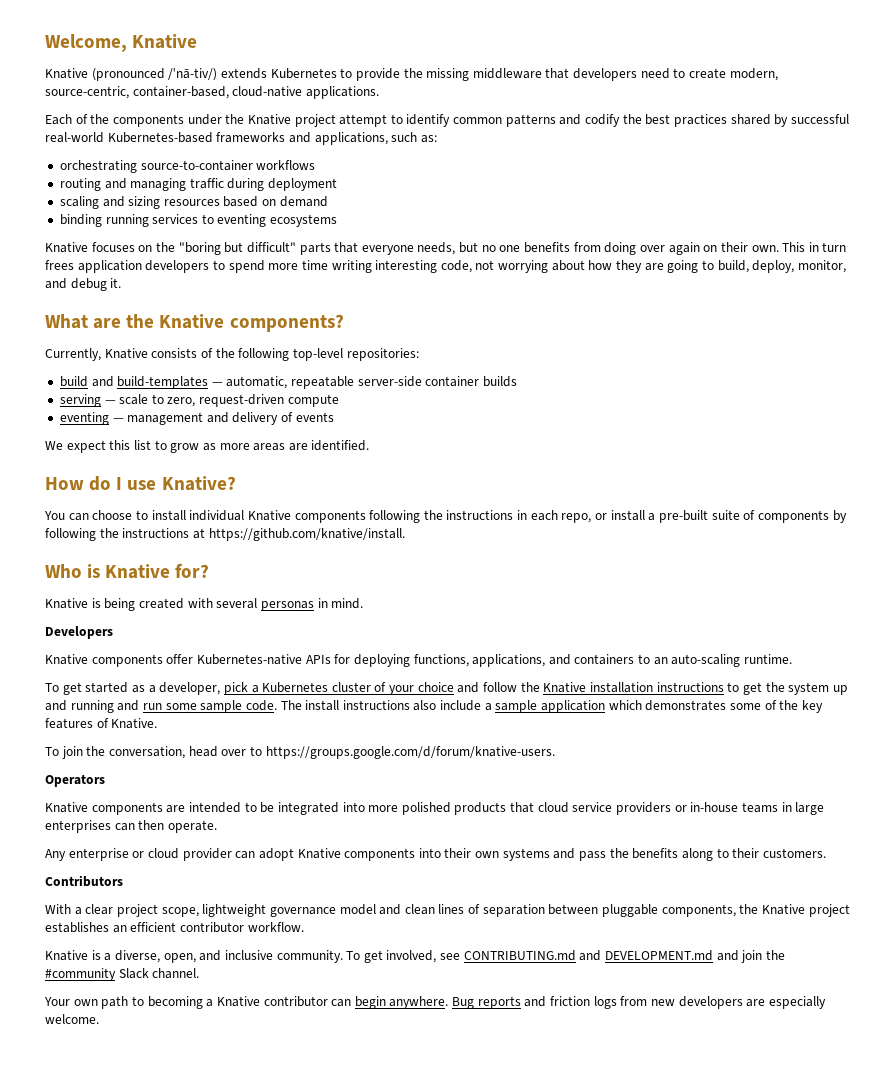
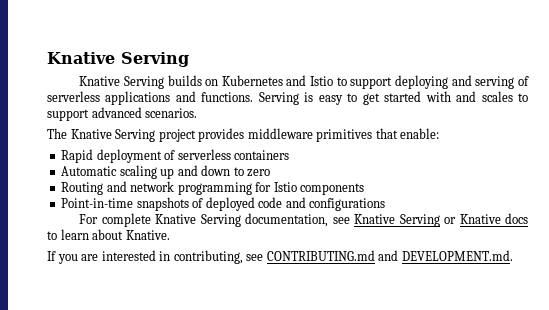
[45,34,198,52] [45,68,778,81] [45,86,379,99] [45,114,849,127] [45,132,437,145] [59,160,316,173] [59,178,338,191] [59,196,328,209] [59,214,338,227] [45,242,847,255] [45,260,846,273] [45,278,122,291] [45,314,344,332] [45,348,419,361] [59,376,518,389] [59,394,339,407] [59,412,334,425] [45,440,370,453] [45,476,236,491] [44,510,847,523] [45,528,405,541] [45,563,210,579] [45,598,364,611] [45,626,113,639] [45,654,793,667] [45,682,848,695] [45,700,823,713] [45,718,158,729] [45,746,555,759] [45,774,105,787] [45,802,825,815] [45,820,217,833] [45,848,826,861] [45,875,123,887] [45,904,850,917] [45,922,304,933] [45,950,785,963] [45,968,200,981] [44,996,826,1009] [45,1014,99,1024] Welcome, Knative // Knative (pronounced /ˈnā-tiv/) extends Kubernetes to provide the missing middleware that developers need to create modern, source-centric, container-based, cloud-native applications. // Each of the components under the Knative project attempt to identify common patterns and codify the best practices shared by successful real-world Kubernetes-based frameworks and applications, such as: // orchestrating source-to-container workflows // routing and managing traffic during deployment // scaling and sizing resources based on demand // binding running services to eventing ecosystems // Knative focuses on the "boring but difficult" parts that everyone needs, but no one benefits from doing over again on their own. This in turn frees application developers to spend more time writing interesting code, not worrying about how they are going to build, deploy, monitor, and debug it. // What are the Knative components? // Currently, Knative consists of the following top-level repositories: // build and build-templates — automatic, repeatable server-side container builds // serving — scale to zero, request-driven compute // eventing — management and delivery of events // We expect this list to grow as more areas are identified. // How do I use Knative? // You can choose to install individual Knative components following the instructions in each repo, or install a pre-built suite of components by following the instructions at https://github.com/knative/install. // Who is Knative for? // Knative is being created with several personas in mind. // Developers // Knative components offer Kubernetes-native APIs for deploying functions, applications, and containers to an auto-scaling runtime. // To get started as a developer, pick a Kubernetes cluster of your choice and follow the Knative installation instructions to get the system up and running and run some sample code. The install instructions also include a sample application which demonstrates some of the key features of Knative. // To join the conversation, head over to https://groups.google.com/d/forum/knative-users. // Operators // Knative components are intended to be integrated into more polished products that cloud service providers or in-house teams in large enterprises can then operate. // Any enterprise or cloud provider can adopt Knative components into their own systems and pass the benefits along to their customers. // Contributors // With a clear project scope, lightweight governance model and clean lines of separation between pluggable components, the Knative project establishes an efficient contributor workflow. // Knative is a diverse, open, and inclusive community. To get involved, see CONTRIBUTING.md and DEVELOPMENT.md and join the #community Slack channel. // Your own path to becoming a Knative contributor can begin anywhere. Bug reports and friction logs from new developers are especially welcome. -> [47,52,189,67] [79,75,529,89] [47,91,528,105] [47,107,198,121] [47,128,440,142] [61,149,290,163] [61,165,271,179] [61,181,365,195] [61,197,386,211] [79,213,528,227] [47,229,170,240] [47,250,513,264] Knative Serving // Knative Serving builds on Kubernetes and Istio to support deploying and serving of serverless applications and functions. Serving is easy to get started with and scales to support advanced scenarios. // The Knative Serving project provides middleware primitives that enable: // Rapid deployment of serverless containers // Automatic scaling up and down to zero // Routing and network programming for Istio components // Point-in-time snapshots of deployed code and configurations // For complete Knative Serving documentation, see Knative Serving or Knative docs to learn about Knative. // If you are interested in contributing, see CONTRIBUTING.md and DEVELOPMENT.md.

